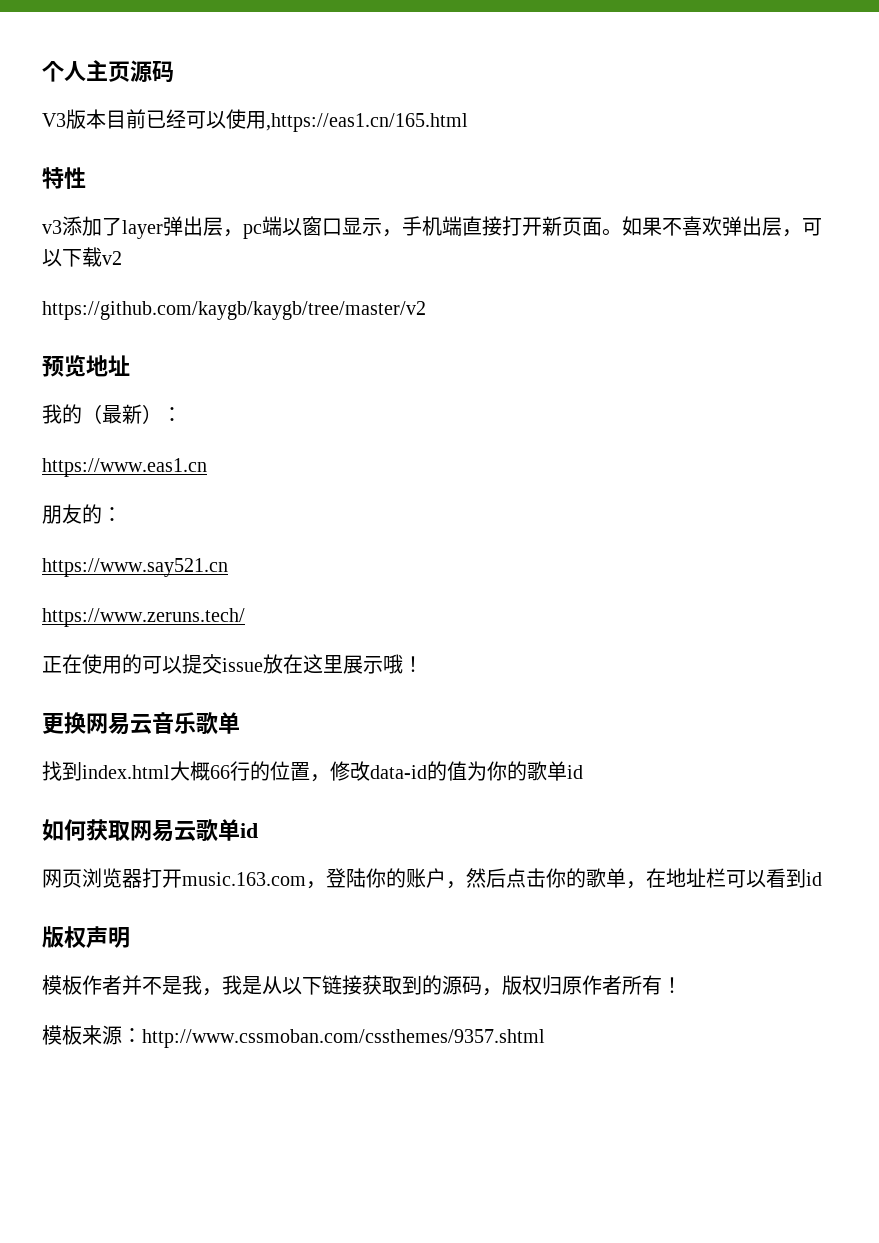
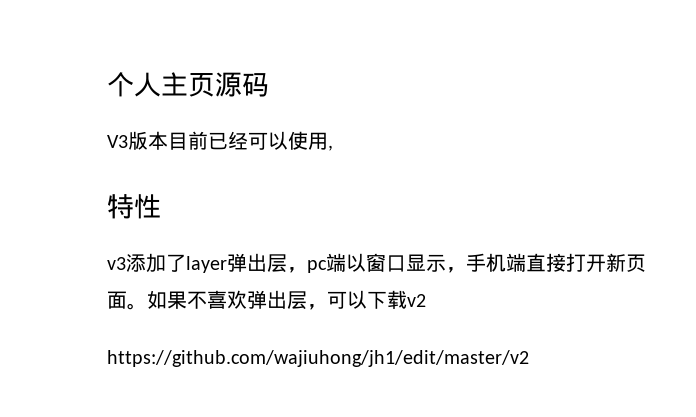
[266,113,468,132] ,https://eas1.cn/165.html -> [328,145,333,151] ,
[42,301,426,320] [42,355,130,377] [42,404,182,424] [42,458,207,477] [42,504,122,524] [42,558,228,577] [42,608,245,627] [42,654,423,674] [42,712,240,735] [42,761,583,782] [42,819,258,842] [42,868,822,889] [42,926,130,948] [42,975,682,996] [42,1025,545,1048] https://github.com/kaygb/kaygb/tree/master/v2 // 预览地址 // 我的（最新）： // https://www.eas1.cn // 朋友的： // https://www.say521.cn // https://www.zeruns.tech/ // 正在使用的可以提交issue放在这里展示哦！ // 更换网易云音乐歌单 // 找到index.html大概66行的位置，修改data-id的值为你的歌单id // 如何获取网易云歌单id // 网页浏览器打开music.163.com，登陆你的账户，然后点击你的歌单，在地址栏可以看到id // 版权声明 // 模板作者并不是我，我是从以下链接获取到的源码，版权归原作者所有！ // 模板来源：http://www.cssmoban.com/cssthemes/9357.shtml -> [107,350,529,367] https://github.com/wajiuhong/jh1/edit/master/v2

